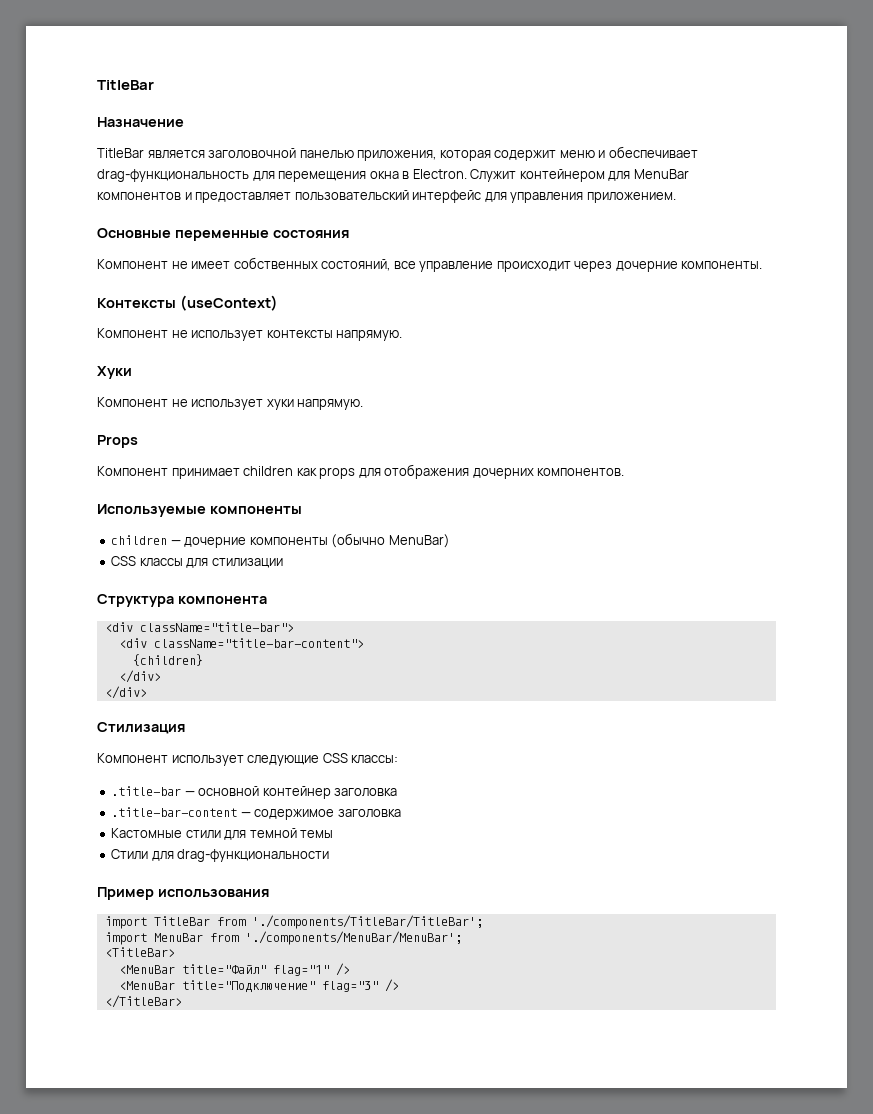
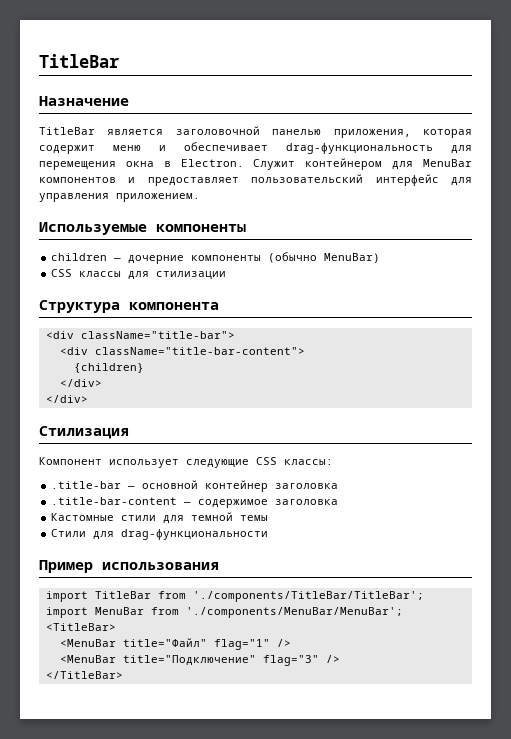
[97,228,349,241] [97,257,763,272] [97,295,278,311] [97,328,403,341] [97,366,132,379] [97,397,364,410] [97,435,138,448] [97,464,625,479] // Основные переменные состояния // Компонент не имеет собственных состояний, все управление происходит через дочерние компоненты. // Контексты (useContext) // Компонент не использует контексты напрямую. // Хуки // Компонент не использует хуки напрямую. // Props // Компонент принимает children как props для отображения дочерних компонентов. -> (200, 197) none

